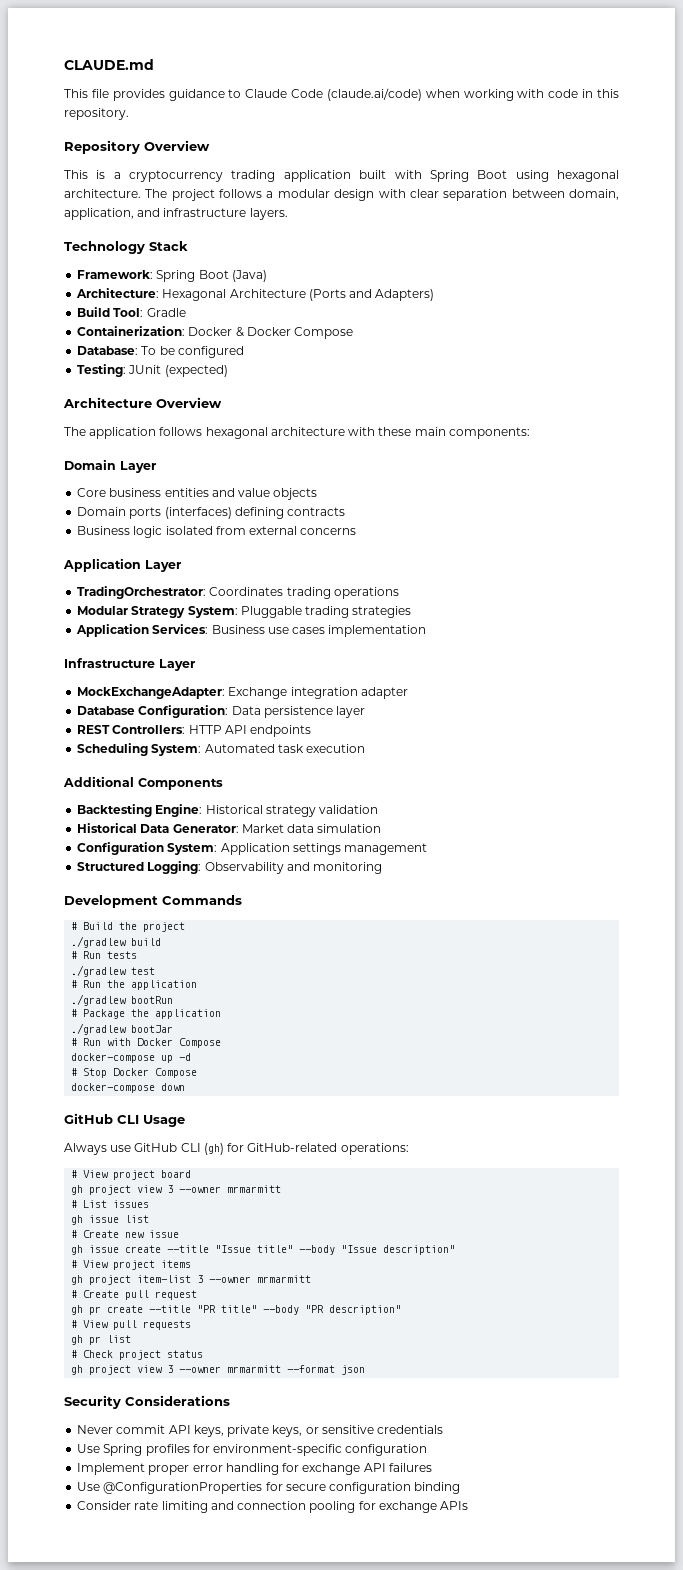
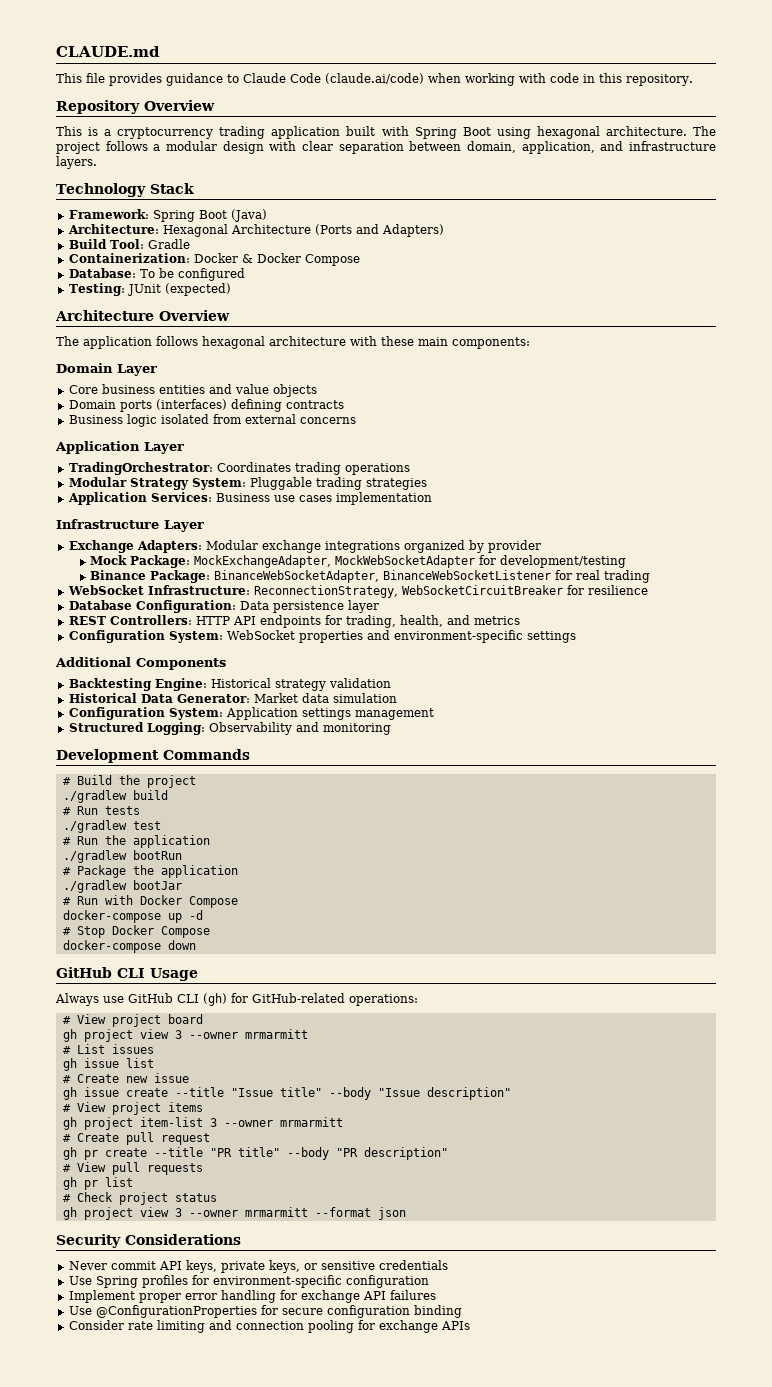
[77,687,408,699] MockExchangeAdapter: Exchange integration adapter -> [68,540,541,553] [89,555,626,568] [89,570,650,583] [67,585,648,598] Exchange Adapters: Modular exchange integrations organized by provider // Mock Package: MockExchangeAdapter, MockWebSocketAdapter for development/testing // Binance Package: BinanceWebSocketAdapter, BinanceWebSocketListener for real trading // WebSocket Infrastructure: ReconnectionStrategy, WebSocketCircuitBreaker for resilience
[77,743,366,756] // Scheduling System: Automated task execution -> [324,615,520,628] [68,630,576,643] for trading, health, and metrics // Configuration System: WebSocket properties and environment-specific settings

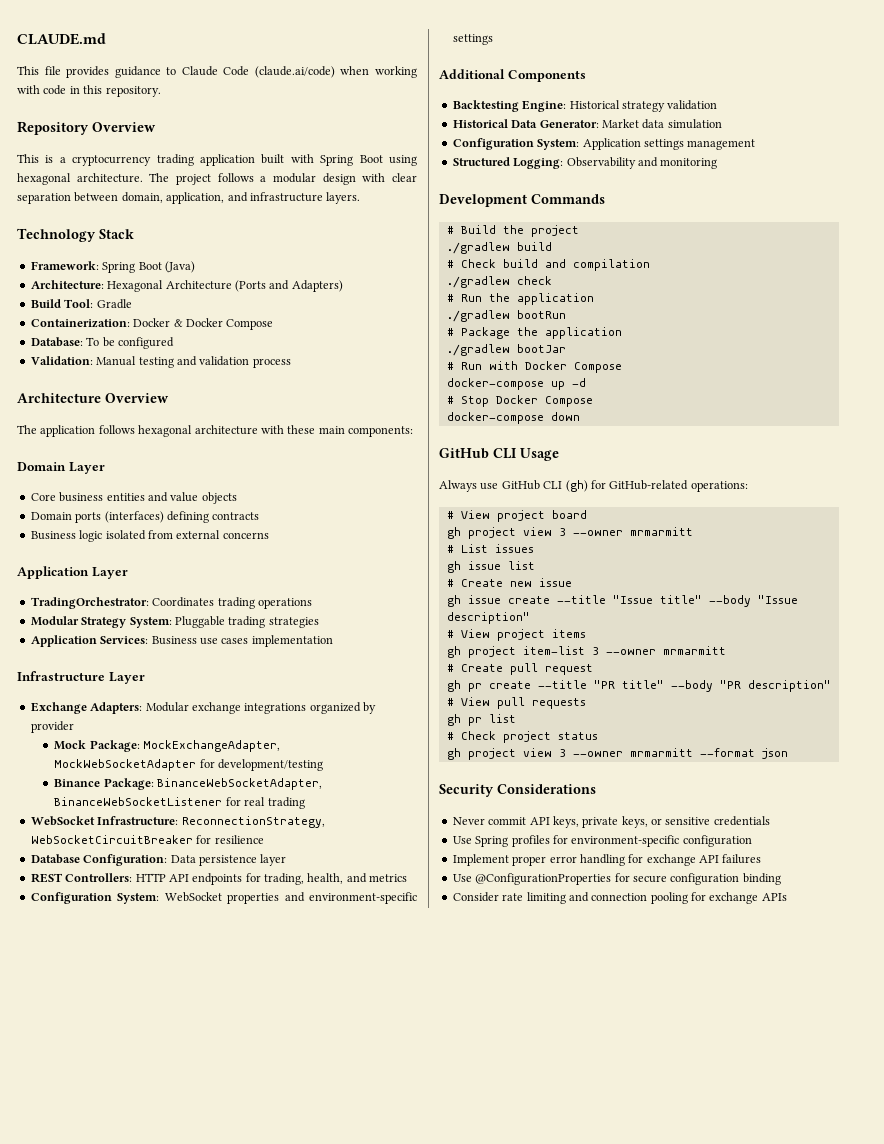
[68,283,231,296] Testing: JUnit (expected) -> [30,356,291,368] Validation: Manual testing and validation process
[76,806,140,815] [62,820,161,833] Run tests // ./gradlew test -> [460,259,650,271] [446,276,552,288] Check build and compilation // ./gradlew check

